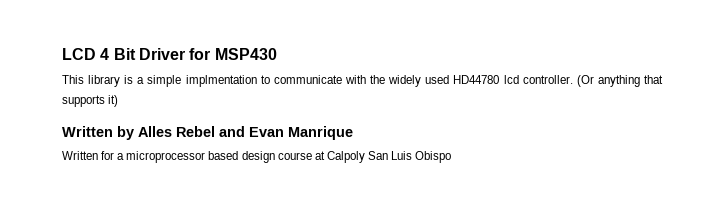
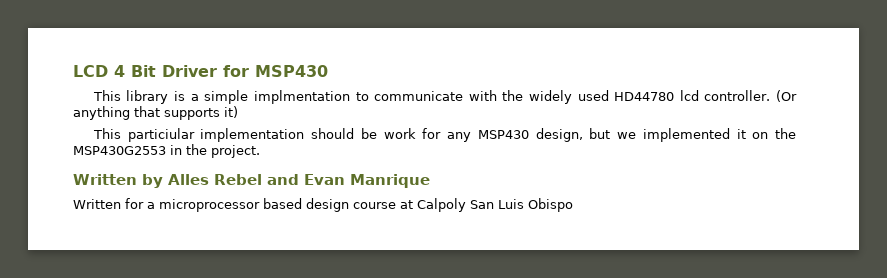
(119, 101) none -> [92,128,797,142] [73,144,260,158] // This particiular implementation should be work for any MSP430 design, but we implemented it on the MSP430G2553 in the project.

